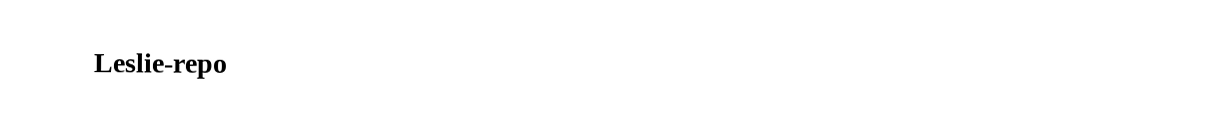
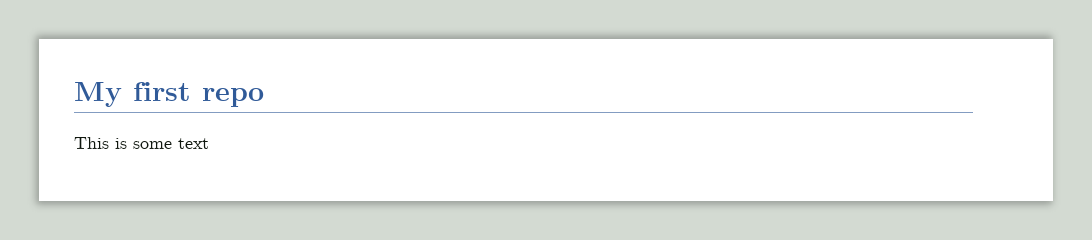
[93,53,228,79] Leslie-repo -> [74,82,264,107] [74,137,209,149] My first repo // This is some text

